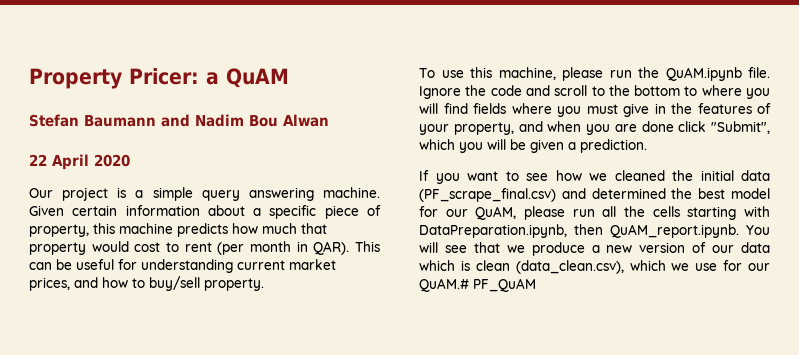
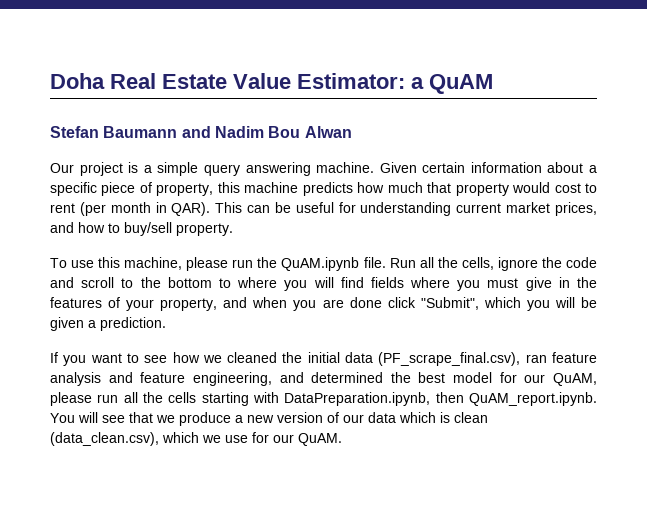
[29,68,199,89] Property Pricer: -> [50,73,405,89] Doha Real Estate Value Estimator:
[29,154,130,170] // 22 April 2020 -> (352, 132) none
[419,86,461,99] Ignore -> [389,257,538,271] Run all the cells, ignore
[419,188,556,202] (PF_scrape_final.csv) -> [378,352,598,366] [50,372,272,386] (PF_scrape_final.csv), ran feature analysis and feature engineering,
[419,278,536,292] QuAM.# PF_QuAM -> [298,433,342,446] QuAM.

